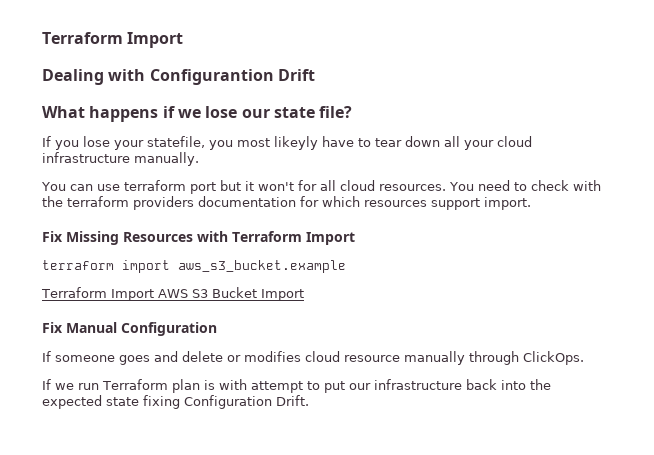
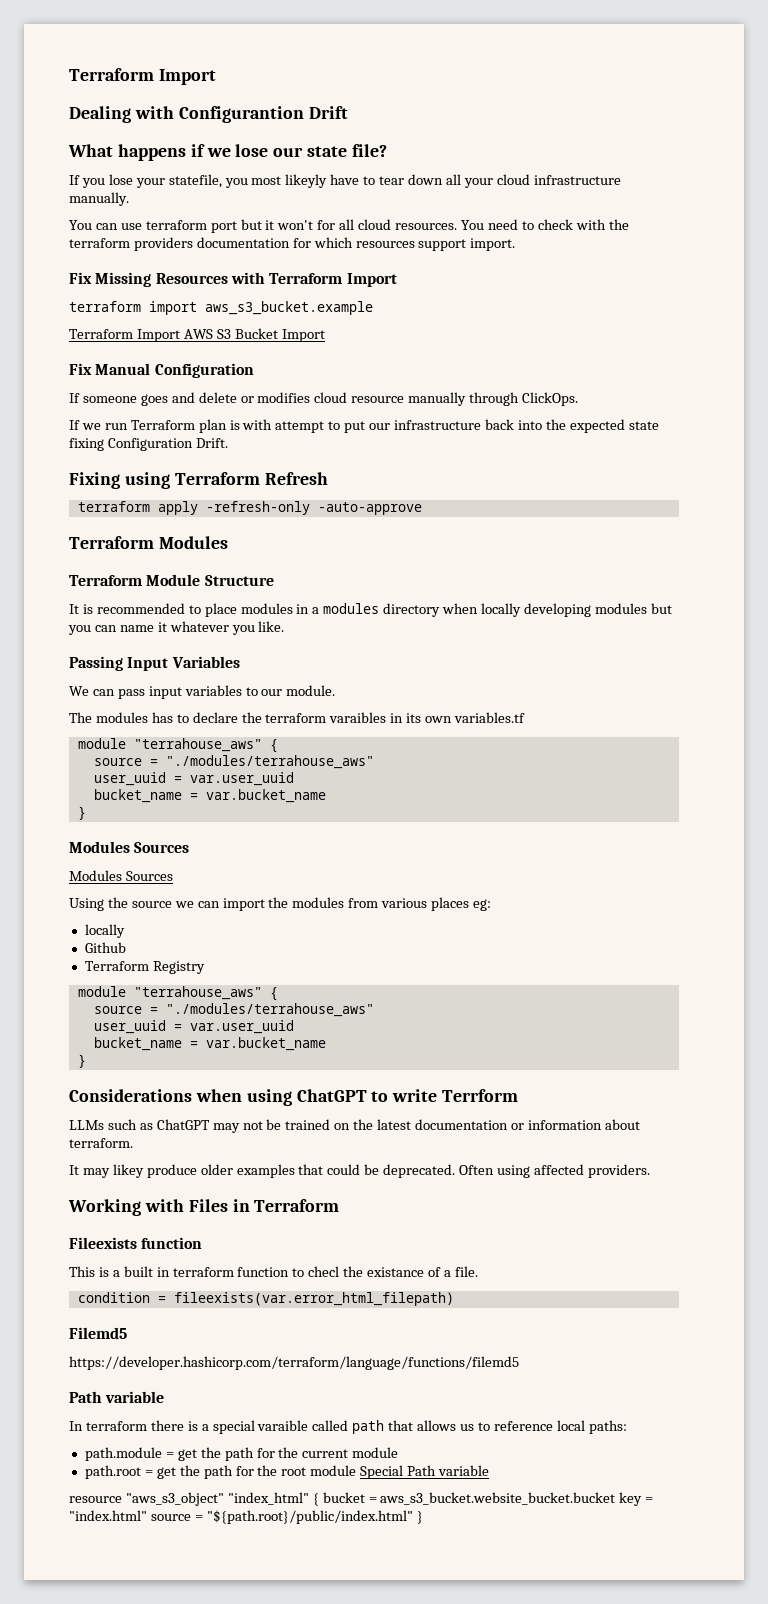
(309, 400) none -> [69,472,328,489] [77,501,422,515] [69,536,228,549] [69,574,274,586] [69,603,672,617] [68,621,285,635] [69,656,240,671] [69,685,336,699] [69,712,526,723] [77,738,278,753] [93,755,374,769] [93,772,294,786] [93,789,326,803] [77,806,86,820] [69,841,190,853] [69,870,173,881] [69,897,492,911] [84,924,125,938] [84,942,126,953] [84,961,205,974] [77,986,278,1001] [93,1003,374,1017] [93,1020,294,1034] [93,1037,326,1051] [77,1054,86,1068] [69,1089,519,1106] [69,1119,640,1133] [69,1138,133,1148] [69,1164,650,1178] [68,1199,340,1216] [69,1237,203,1249] [69,1266,478,1277] [77,1292,454,1306] [69,1327,127,1339] [69,1356,519,1370] [69,1391,165,1403] [69,1420,627,1434] [84,1447,399,1461] [84,1465,490,1479] [69,1492,654,1506] [69,1510,423,1524] // Fixing using Terraform Refresh // terraform apply -refresh-only -auto-approve // Terraform Modules // Terraform Module Structure // It is recommended to place modules in a modules directory when locally developing modules but you can name it whatever you like. // Passing Input Variables // We can pass input variables to our module. // The modules has to declare the terraform varaibles in its own variables.tf // module "terrahouse_aws" { // source = "./modules/terrahouse_aws" // user_uuid = var.user_uuid // bucket_name = var.bucket_name // } // Modules Sources // Modules Sources // Using the source we can import the modules from various places eg: // locally // Github // Terraform Registry // module "terrahouse_aws" { // source = "./modules/terrahouse_aws" // user_uuid = var.user_uuid // bucket_name = var.bucket_name // } // Considerations when using ChatGPT to write Terrform // LLMs such as ChatGPT may not be trained on the latest documentation or information about terraform. // It may likey produce older examples that could be deprecated. Often using affected providers. // Working with Files in Terraform // Fileexists function // This is a built in terraform function to checl the existance of a file. // condition = fileexists(var.error_html_filepath) // Filemd5 // https://developer.hashicorp.com/terraform/language/functions/filemd5 // Path variable // In terraform there is a special varaible called path that allows us to reference local paths: // path.module = get the path for the current module // path.root = get the path for the root module Special Path variable // resource "aws_s3_object" "index_html" { bucket = aws_s3_bucket.website_bucket.bucket key = "index.html" source = "${path.root}/public/index.html" }

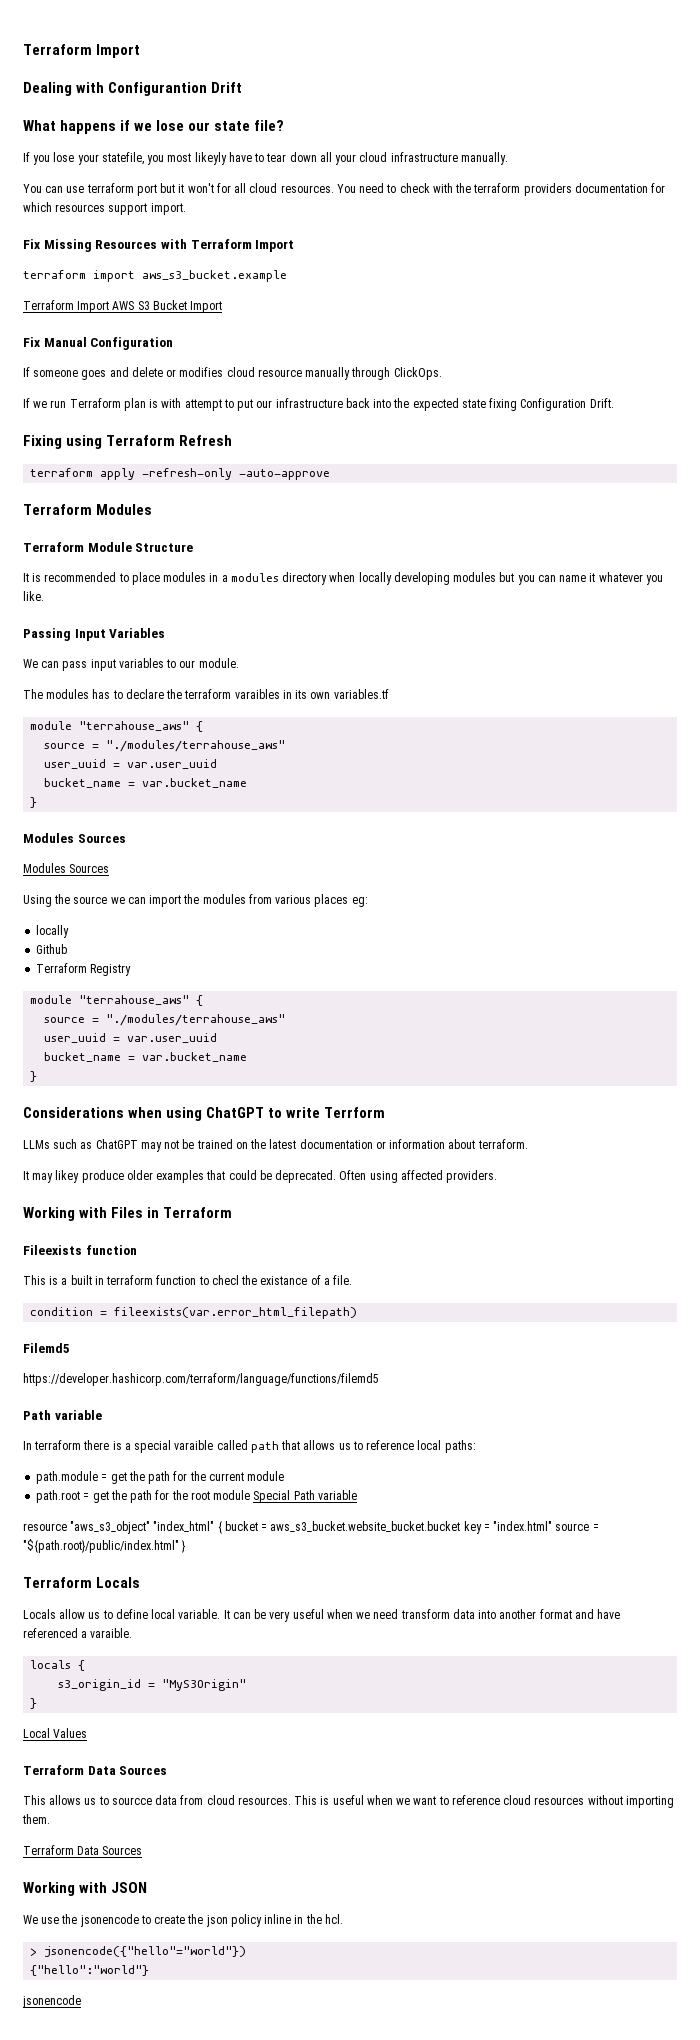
(423, 1517) none -> [23,1577,141,1588] [23,1609,621,1622] [23,1628,133,1638] [30,1660,86,1671] [58,1679,247,1691] [30,1698,38,1709] [23,1728,88,1738] [23,1765,168,1775] [23,1795,674,1808] [22,1814,50,1824] [23,1845,143,1855] [23,1882,148,1896] [23,1914,343,1927] [30,1946,247,1957] [30,1965,150,1976] [22,1995,81,2008] // Terraform Locals // Locals allow us to define local variable. It can be very useful when we need transform data into another format and have referenced a varaible. // locals { // s3_origin_id = "MyS3Origin" // } // Local Values // Terraform Data Sources // This allows us to sourcce data from cloud resources. This is useful when we want to reference cloud resources without importing them. // Terraform Data Sources // Working with JSON // We use the jsonencode to create the json policy inline in the hcl. // > jsonencode({"hello"="world"}) // {"hello":"world"} // jsonencode

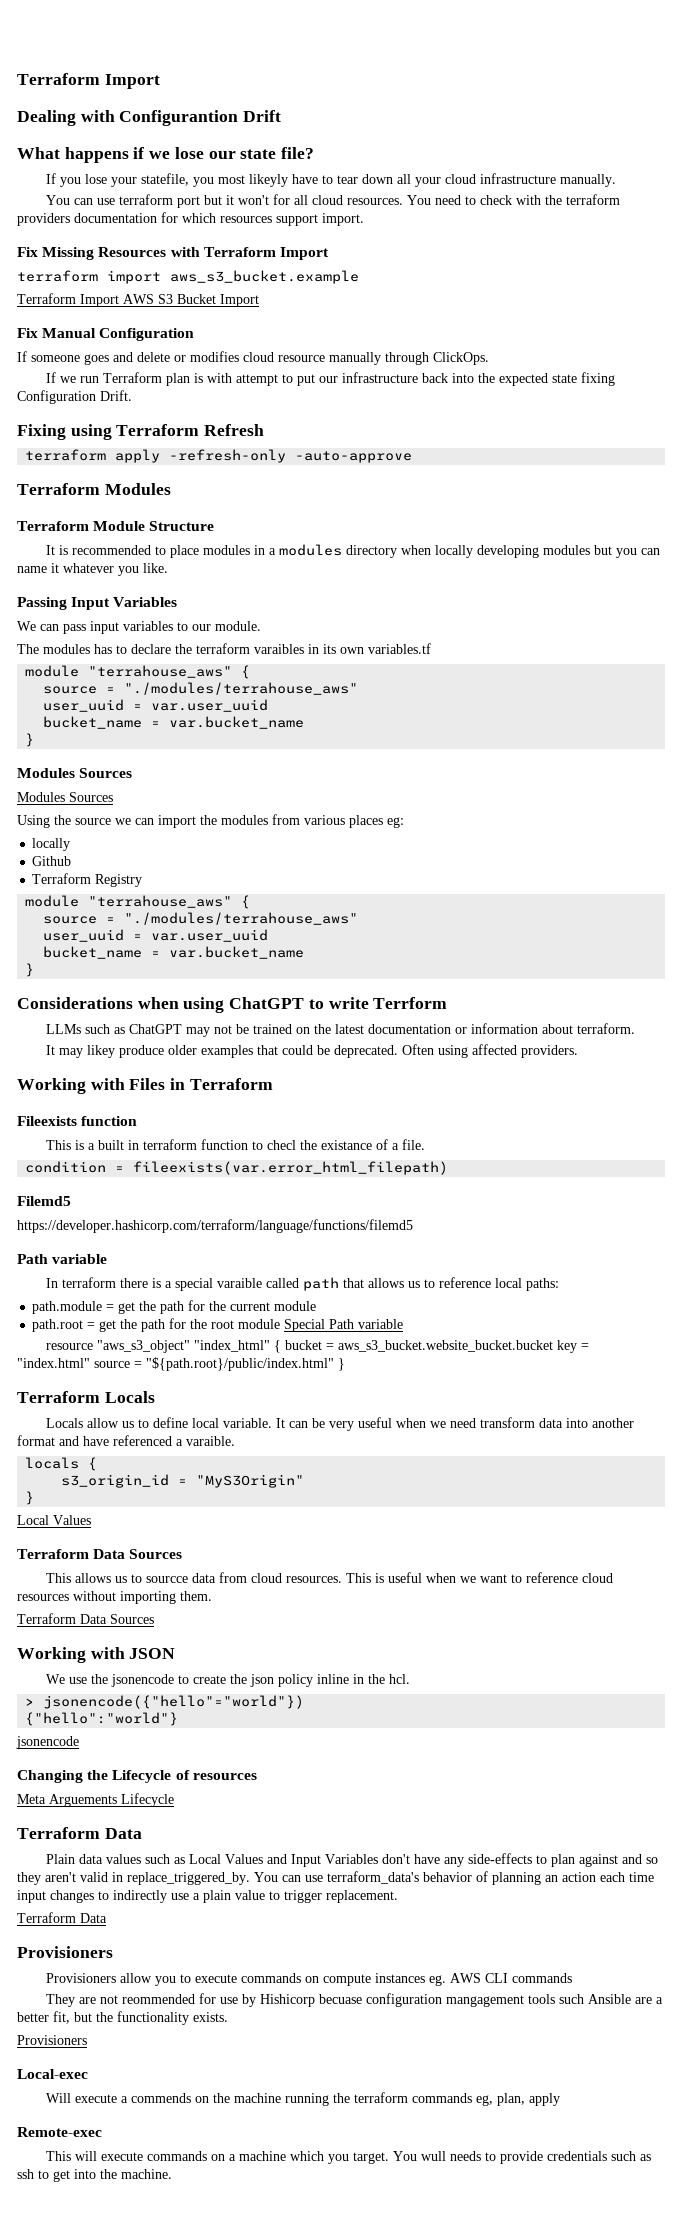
(81, 2001) none -> [17,1770,257,1783] [17,1793,174,1807] [17,1827,142,1839] [45,1853,658,1867] [17,1871,654,1885] [17,1890,398,1903] [17,1912,107,1923] [17,1946,113,1958] [45,1973,572,1986] [45,1993,663,2007] [17,2011,228,2025] [17,2035,87,2045] [17,2069,88,2079] [45,2092,560,2106] [17,2127,102,2137] [45,2151,651,2164] [17,2169,172,2182] // Changing the Lifecycle of resources // Meta Arguements Lifecycle // Terraform Data // Plain data values such as Local Values and Input Variables don't have any side-effects to plan against and so they aren't valid in replace_triggered_by. You can use terraform_data's behavior of planning an action each time input changes to indirectly use a plain value to trigger replacement. // Terraform Data // Provisioners // Provisioners allow you to execute commands on compute instances eg. AWS CLI commands // They are not reommended for use by Hishicorp becuase configuration mangagement tools such Ansible are a better fit, but the functionality exists. // Provisioners // Local-exec // Will execute a commends on the machine running the terraform commands eg, plan, apply // Remote-exec // This will execute commands on a machine which you target. You wull needs to provide credentials such as ssh to get into the machine.

